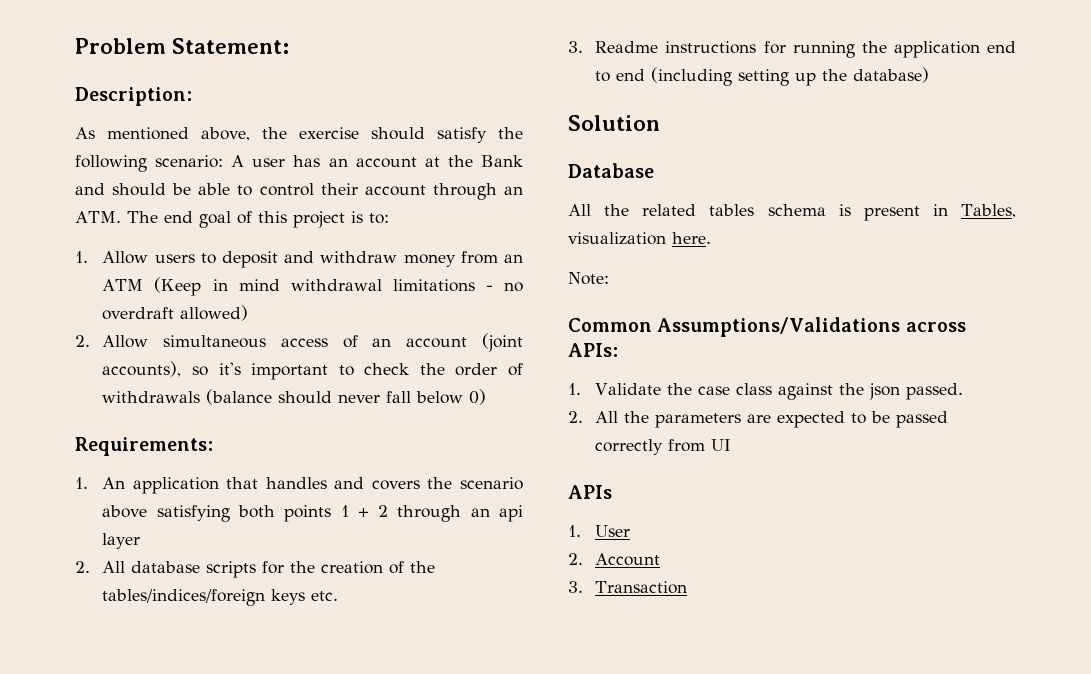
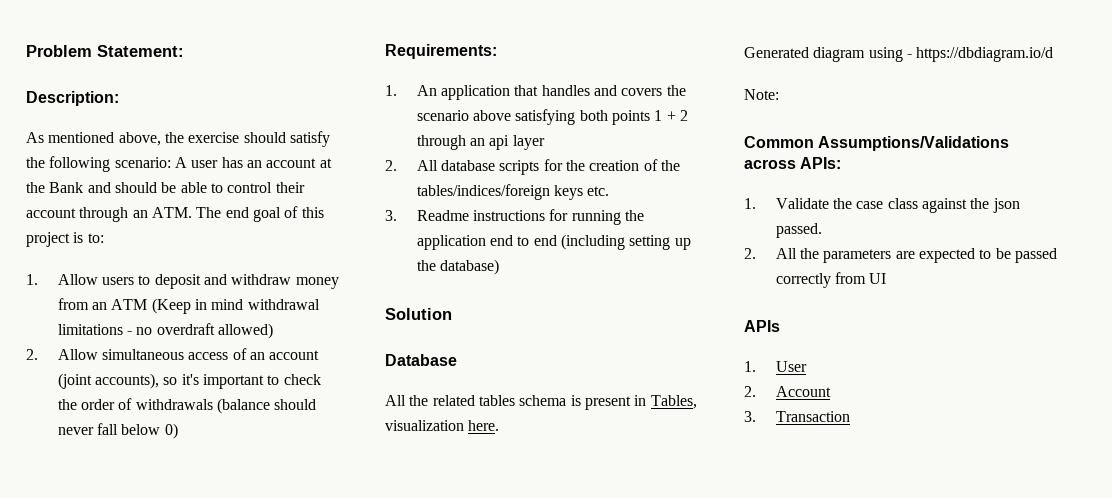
(711, 238) none -> [744,47,1054,62] // Generated diagram using - https://dbdiagram.io/d

